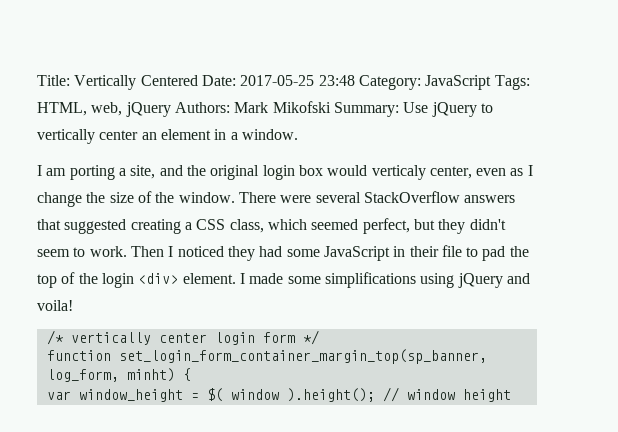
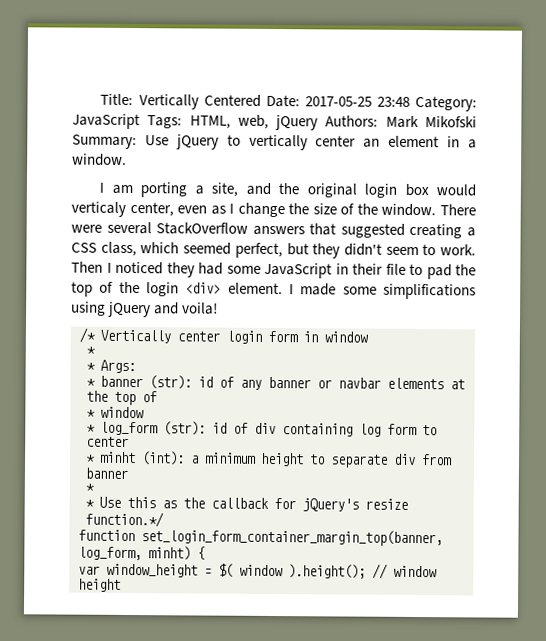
[70,332,151,345] vertically -> [100,329,171,344] Vertically
[302,330,319,345] */ -> [303,331,368,343] [86,346,95,355] [86,359,136,374] [86,375,465,390] [86,390,157,406] [86,406,144,419] [86,421,437,437] [86,436,129,447] [86,451,452,468] [85,467,128,479] [85,483,94,492] [85,496,408,512] [85,511,164,528] in window // * // * Args: // * banner (str): id of any banner or navbar elements at the top of // * window // * log_form (str): id of div containing log form to center // * minht (int): a minimum height to separate div from banner // * // * Use this as the callback for jQuery's resize function.*/
[118,349,487,364] set_login_form_container_margin_top(sp_banner, -> [141,529,443,547] set_login_form_container_margin_top(banner,

